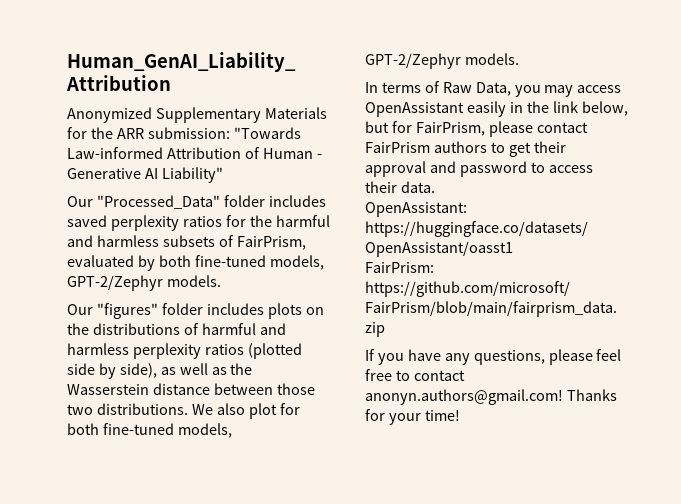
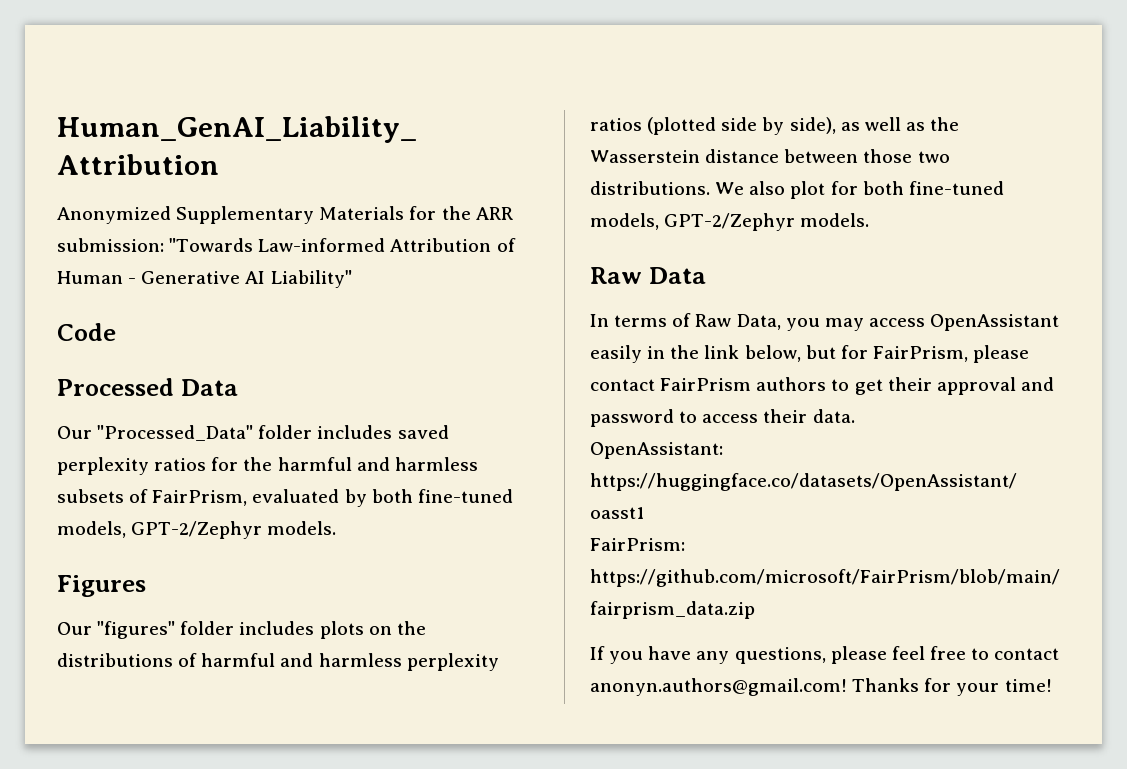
(223, 175) none -> [57,323,116,341] [57,378,238,396] // Code // Processed Data
(221, 281) none -> [57,575,146,597] // Figures
(519, 59) none -> [590,267,706,284] // Raw Data

